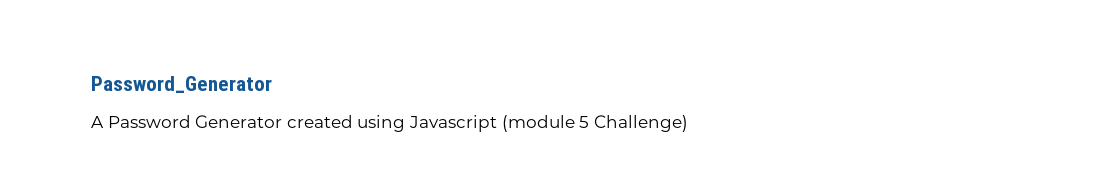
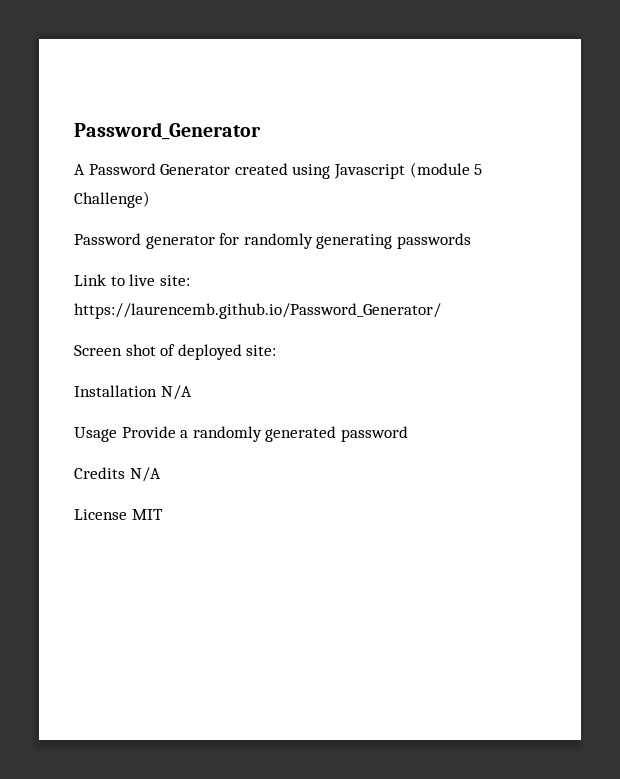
(688, 123) none -> [74,233,471,249] [74,274,190,286] [74,303,441,319] [74,344,277,360] [74,385,192,400] [74,426,408,442] [74,467,161,482] [74,509,163,520] // Password generator for randomly generating passwords // Link to live site: https://laurencemb.github.io/Password_Generator/ // Screen shot of deployed site: // Installation N/A // Usage Provide a randomly generated password // Credits N/A // License MIT

